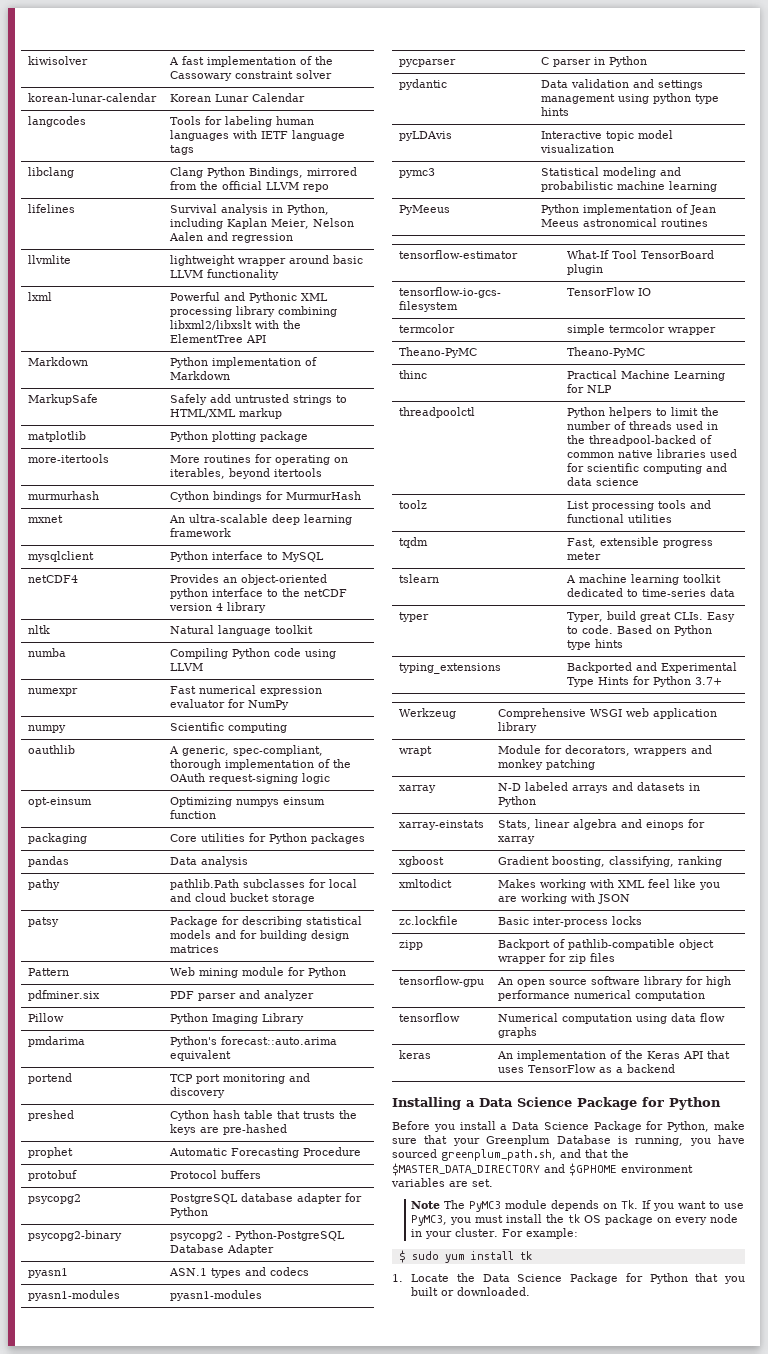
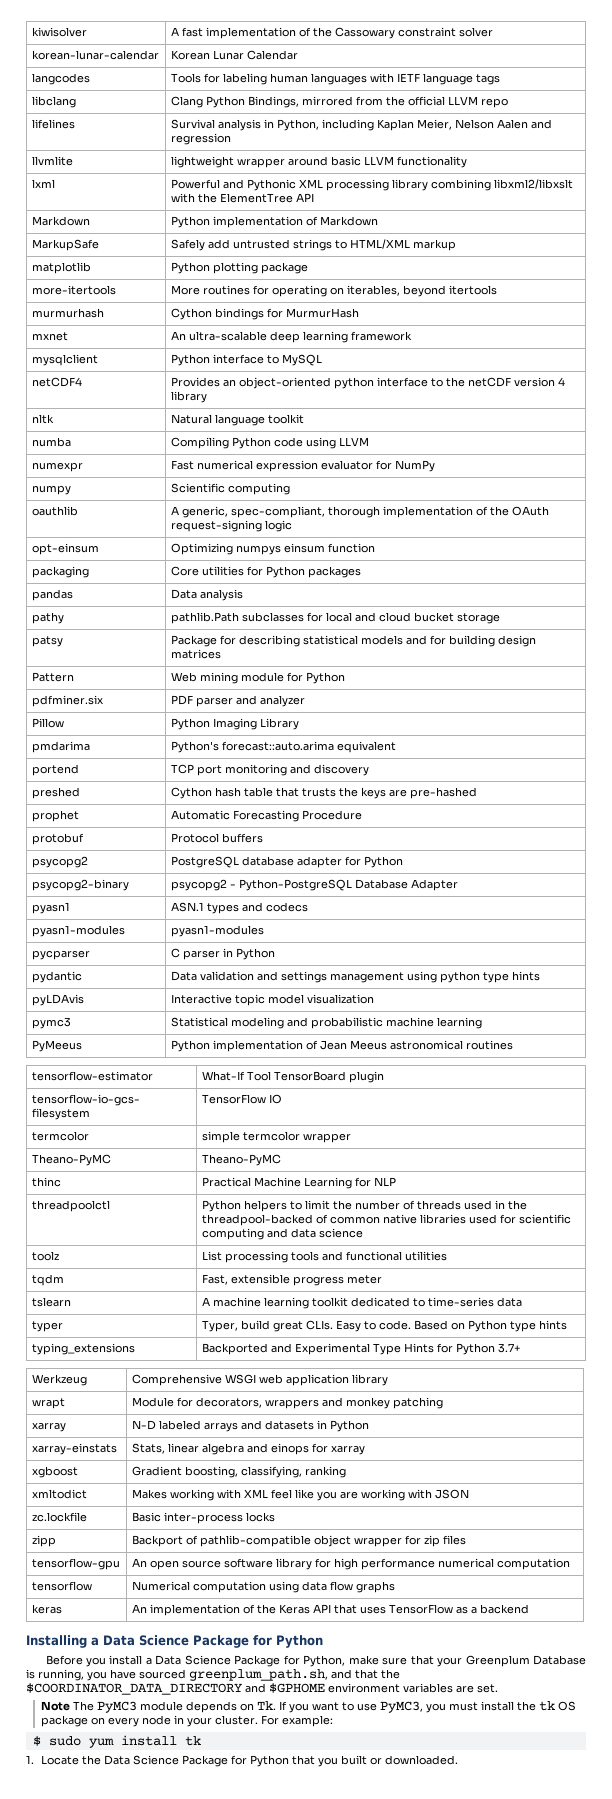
[392,1163,540,1176] $MASTER_DATA_DIRECTORY -> [26,1683,242,1695] $COORDINATOR_DATA_DIRECTORY

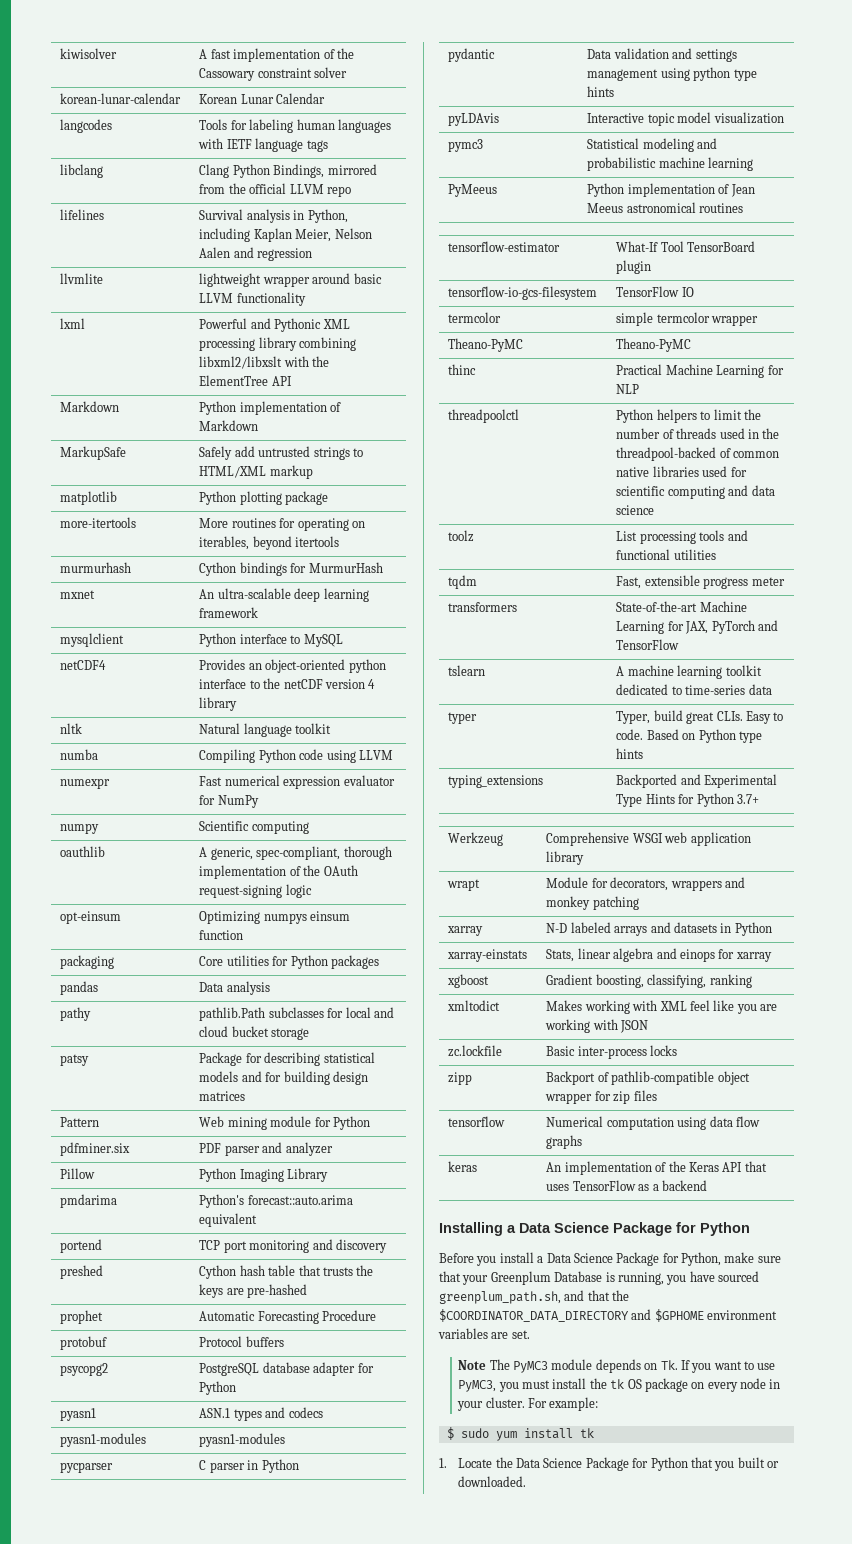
[31,879,129,891] [170,879,458,891] // psycopg2-binary | psycopg2 - Python-PostgreSQL Database Adapter -> (237, 1388) none
(382, 1279) none -> [448,602,518,612] [616,601,747,612] [616,620,778,634] [616,639,680,650] // transformers | State-of-the-art Machine Learning for JAX, PyTorch and TensorFlow
[31,1558,120,1570] [131,1558,570,1570] // tensorflow-gpu | An open source software library for high performance numerical computation -> (657, 1095) none

